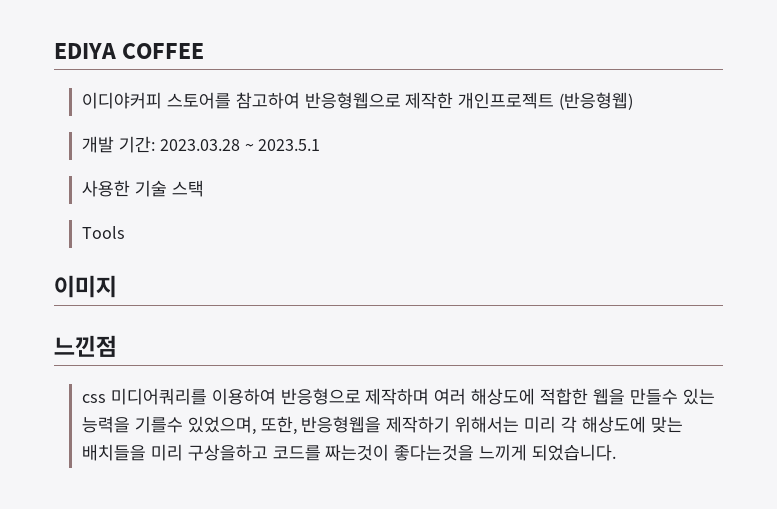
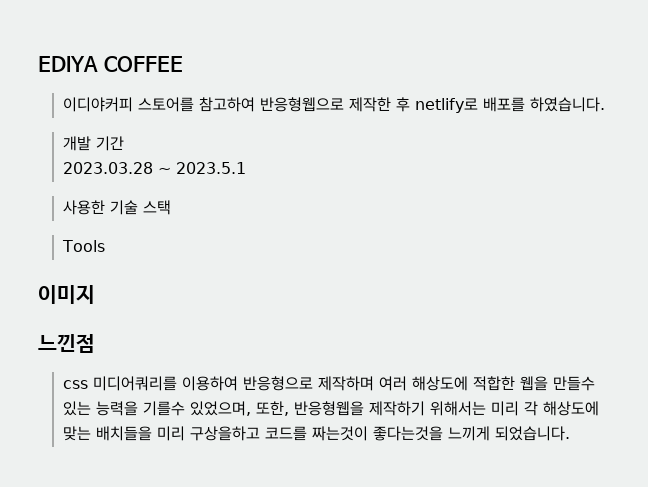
[458,92,634,110] 개인프로젝트 (반응형웹) -> [396,97,606,113] 후 netlify로 배포를 하였습니다.
[118,136,155,153] 기간: -> [96,136,125,151] 기간 //

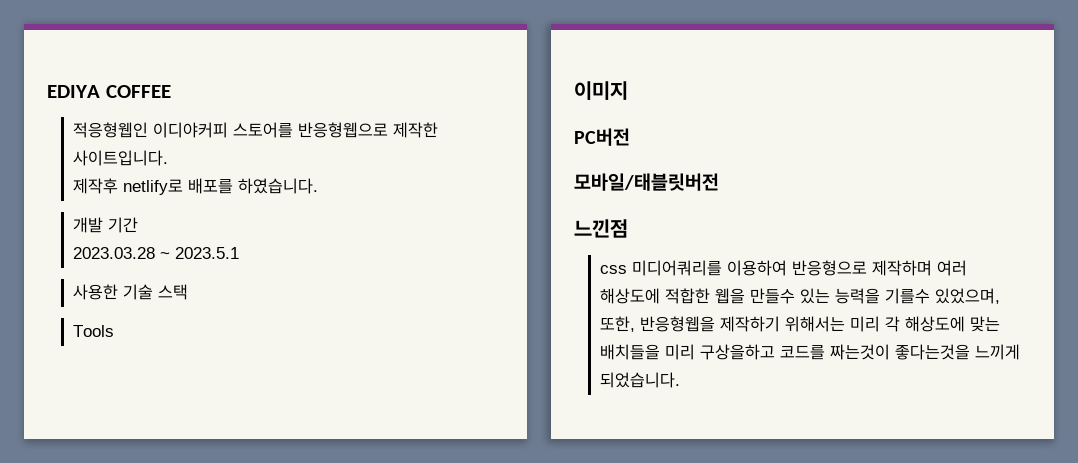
(183, 64) none -> [73,122,149,138] 적응형웹인
[199,97,256,112] 참고하여 -> (294, 130) none
[396,97,411,112] 후 -> [73,150,169,166] [73,178,119,194] 사이트입니다. // 제작후
(95, 294) none -> [574,128,630,146] [574,173,719,191] // PC버전 // 모바일/태블릿버전

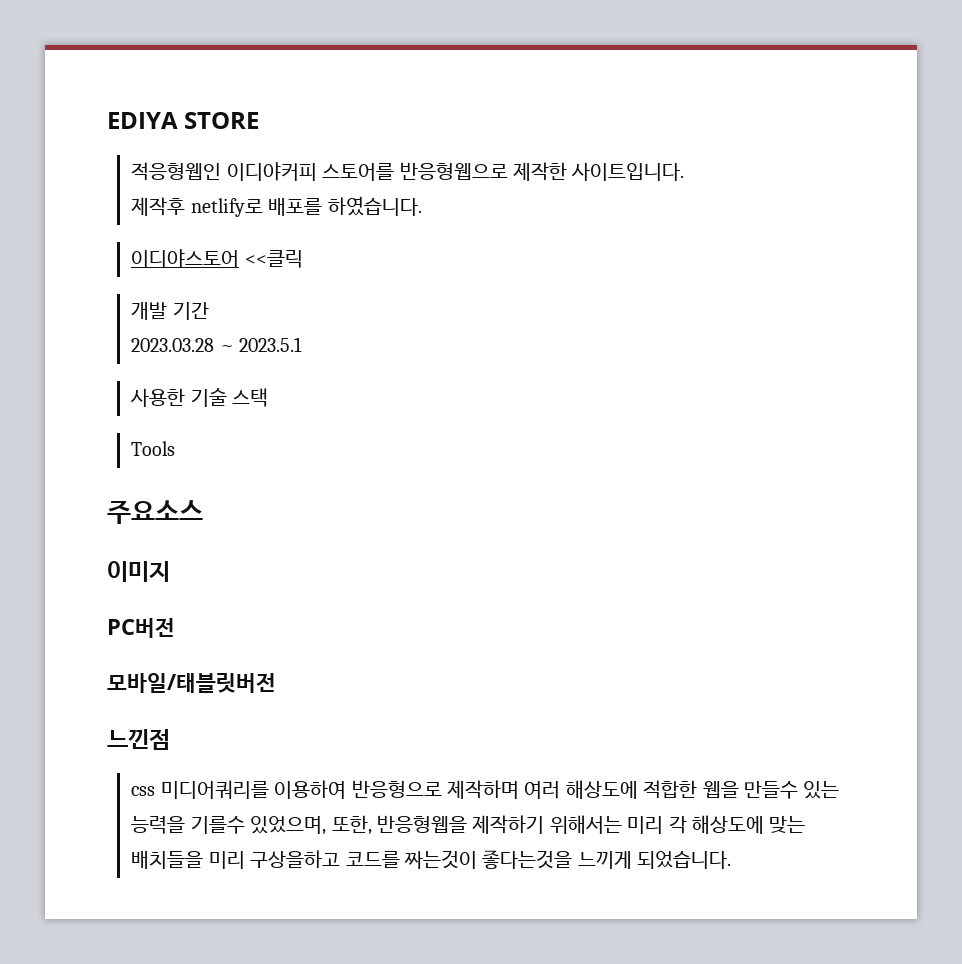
[105,85,171,98] COFFEE -> [184,112,260,129] STORE
(319, 186) none -> [131,249,303,268] // 이디야스토어 <<클릭
(115, 331) none -> [107,500,203,524] // 주요소스

